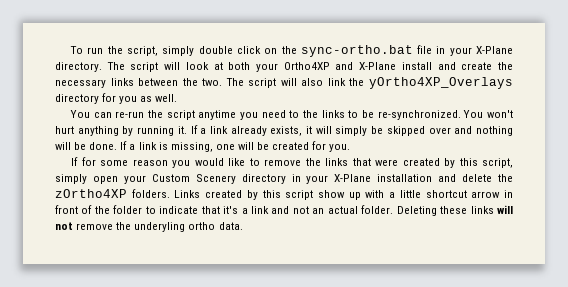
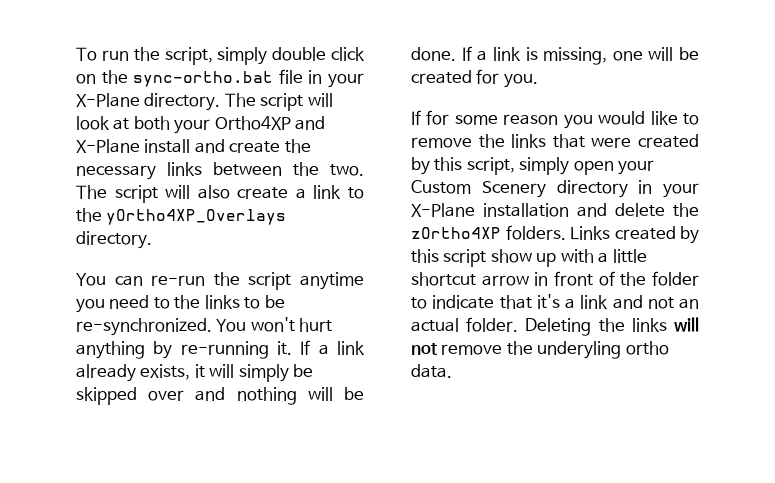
[327,77,514,89] [55,93,178,104] link the yOrtho4XP_Overlays directory for you as well. -> [237,185,364,199] [76,208,287,225] [76,231,152,249] create a link to the yOrtho4XP_Overlays directory.
[137,126,175,136] running -> [180,341,269,359] re-running
[440,206,468,214] these -> [598,318,625,332] the

